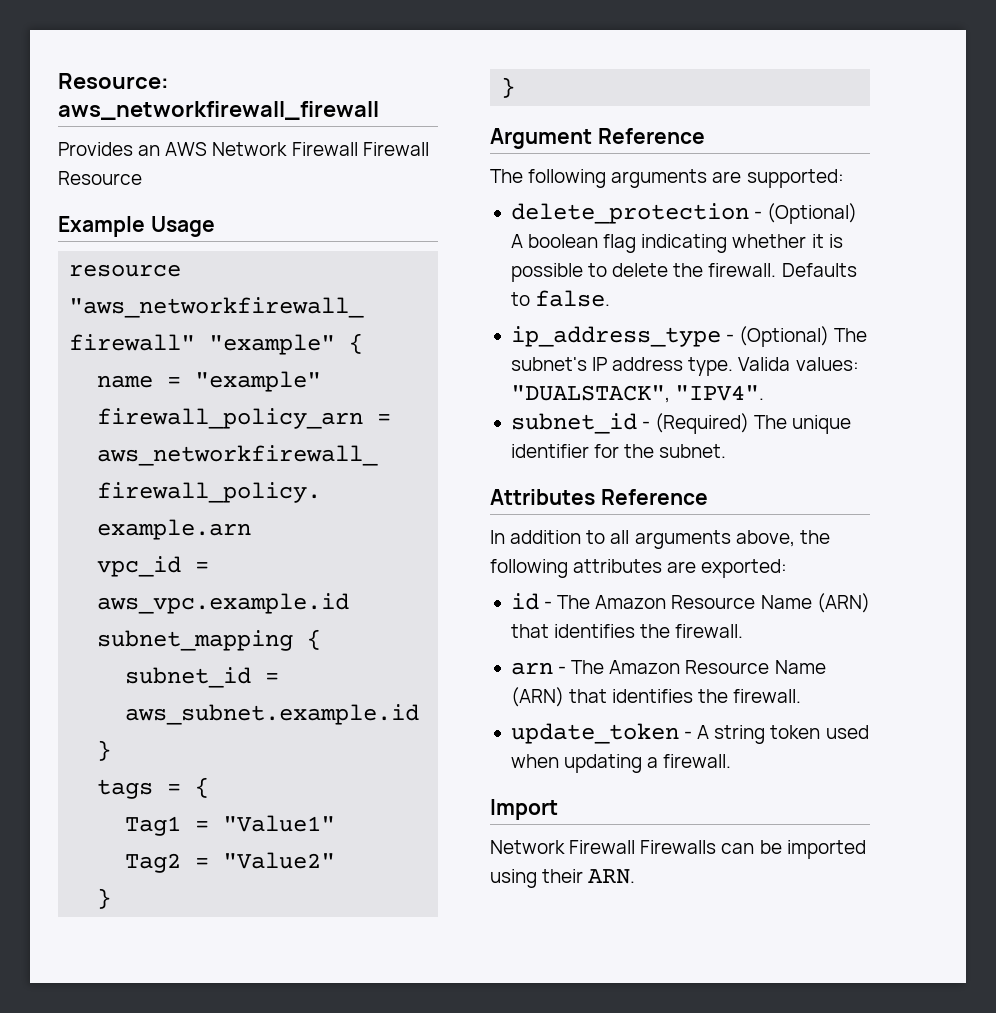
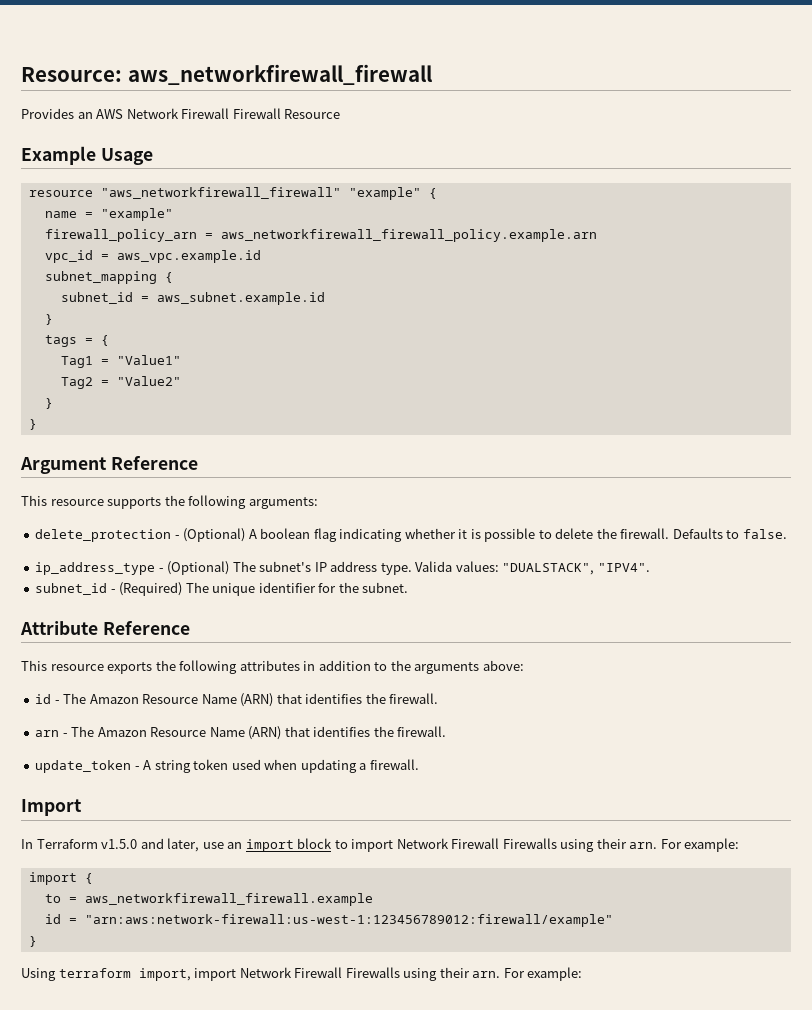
[490,169,844,188] The following arguments are supported: -> [21,495,318,509] This resource supports the following arguments:
[490,489,708,505] [490,530,830,549] [490,559,788,578] Attributes Reference // In addition to all arguments above, the following attributes are exported: -> [20,620,190,635] [21,660,524,674] Attribute Reference // This resource exports the following attributes in addition to the arguments above:
[490,840,866,859] [490,869,636,888] Network Firewall Firewalls can be imported using their ARN. -> [21,838,740,852] [28,872,93,885] [44,893,373,906] [44,914,613,927] [28,936,37,947] [21,967,583,981] In Terraform v1.5.0 and later, use an import block to import Network Firewall Firewalls using their arn. For example: // import { // to = aws_networkfirewall_firewall.example // id = "arn:aws:network-firewall:us-west-1:123456789012:firewall/example" // } // Using terraform import, import Network Firewall Firewalls using their arn. For example:

